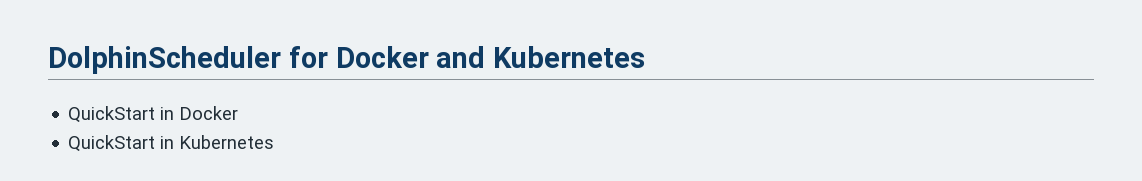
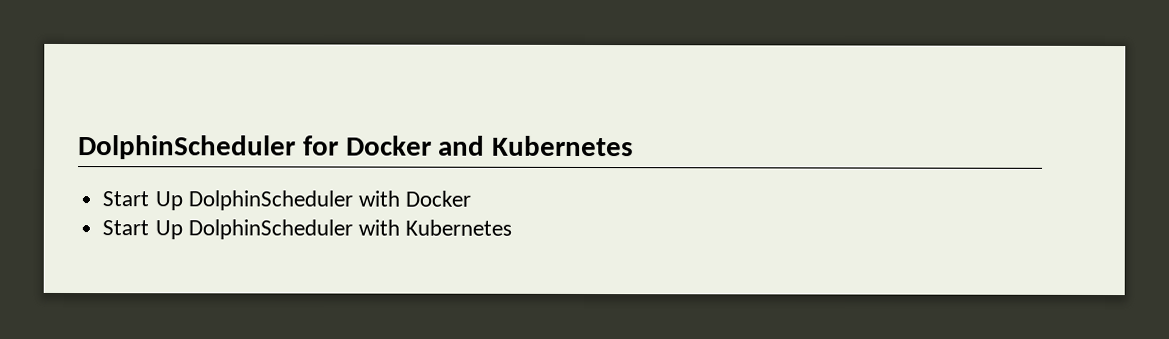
[68,106,239,123] [68,135,175,152] QuickStart in Docker // QuickStart in -> [102,190,472,211] [102,219,400,240] Start Up DolphinScheduler with Docker // Start Up DolphinScheduler with

